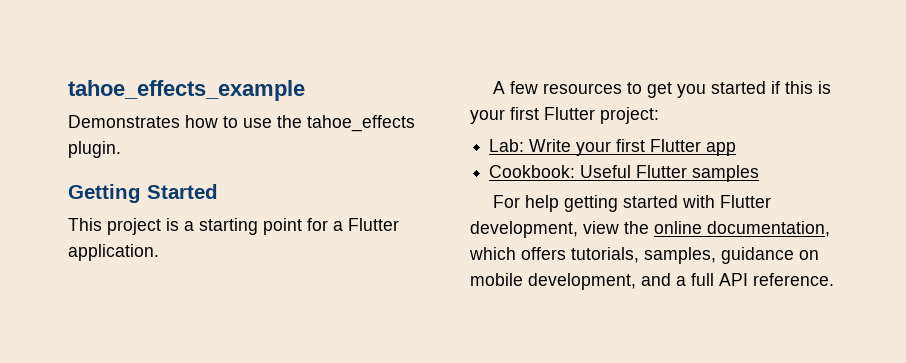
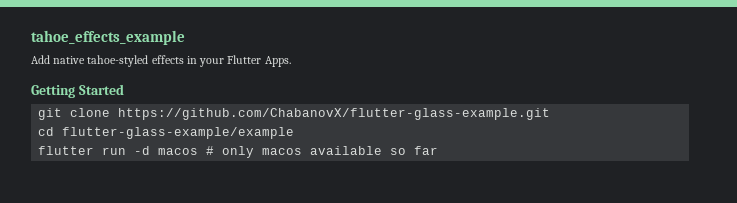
[68,115,415,132] [68,141,121,158] [68,184,218,203] [68,218,399,235] [68,244,159,261] [492,81,831,98] [470,107,659,124] [489,139,737,156] [489,165,760,182] [492,195,771,212] [470,221,830,238] [469,247,819,264] [470,273,834,290] Demonstrates how to use the tahoe_effects plugin. // Getting Started // This project is a starting point for a Flutter application. // A few resources to get you started if this is your first Flutter project: // Lab: Write your first Flutter app // Cookbook: Useful Flutter samples // For help getting started with Flutter development, view the online documentation, which offers tutorials, samples, guidance on mobile development, and a full API reference. -> [31,55,291,67] [31,84,124,98] [38,108,551,120] [38,127,295,139] [38,146,439,158] Add native tahoe-styled effects in your Flutter Apps. // Getting Started // git clone https://github.com/ChabanovX/flutter-glass-example.git // cd flutter-glass-example/example // flutter run -d macos # only macos available so far

